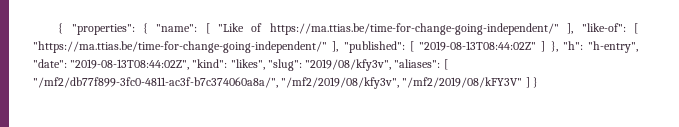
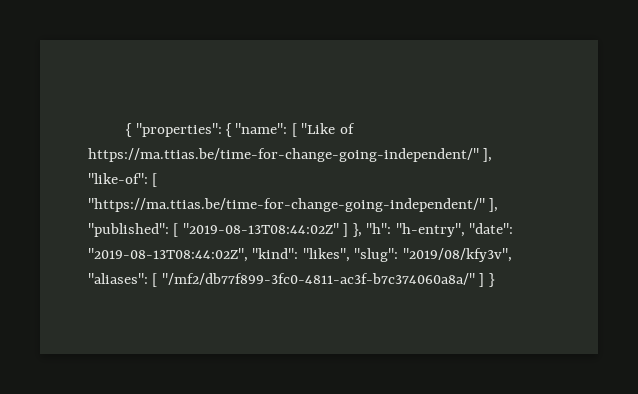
[33,77,523,89] "/mf2/db77f899-3fc0-4811-ac3f-b7c374060a8a/", "/mf2/2019/08/kfy3v", "/mf2/2019/08/kFY3V" -> [161,273,475,285] "/mf2/db77f899-3fc0-4811-ac3f-b7c374060a8a/"

